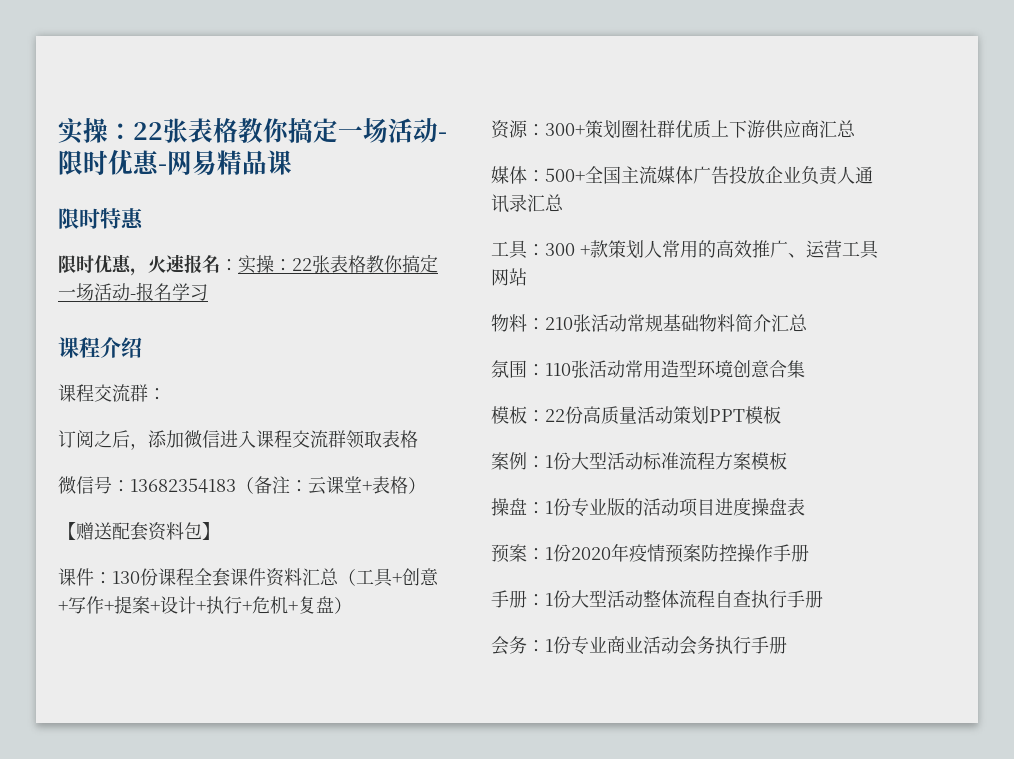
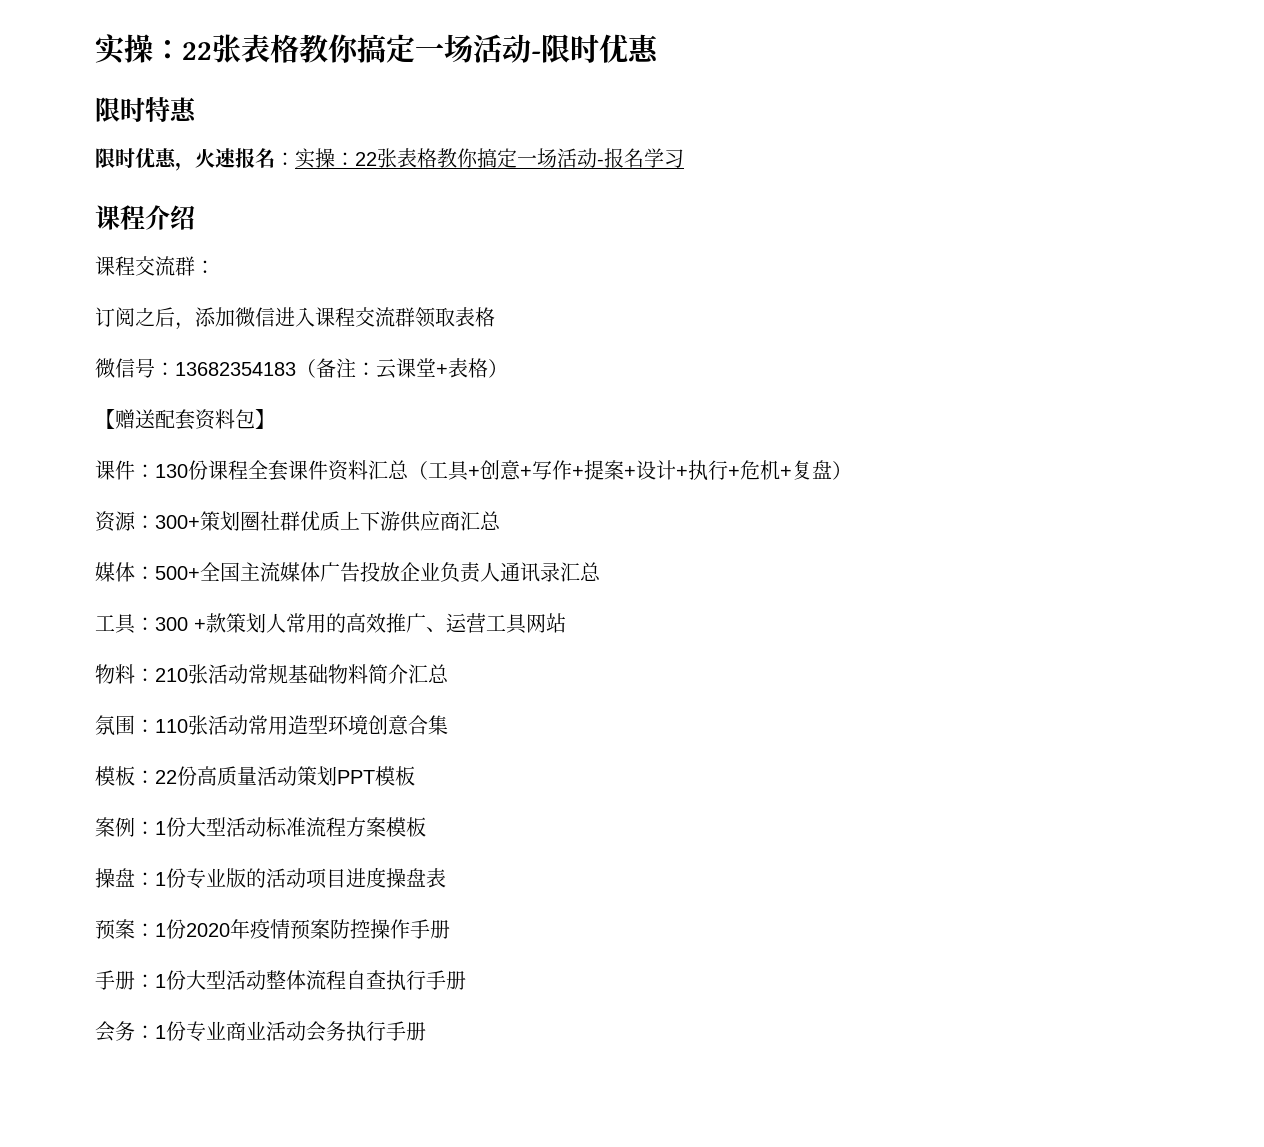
[158,150,292,176] -网易精品课 -> (660, 48) none

